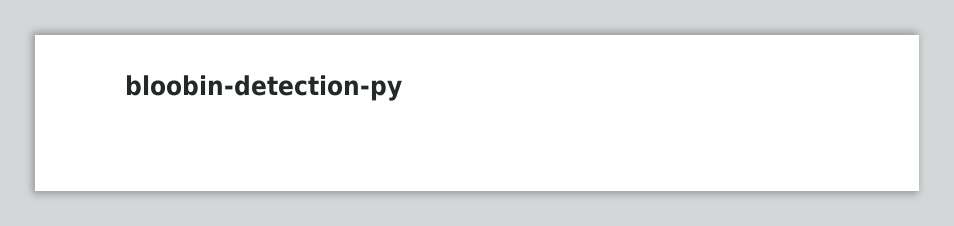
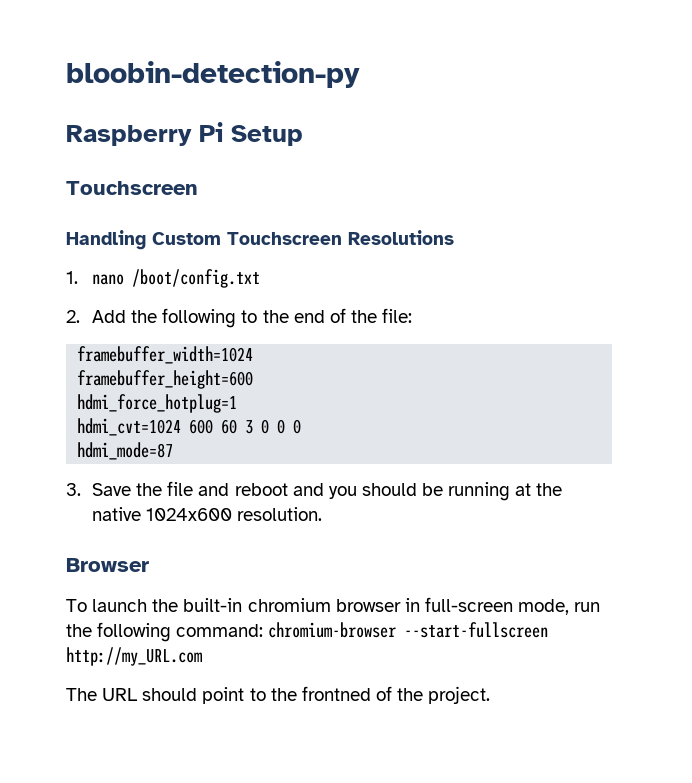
(402, 88) none -> [66,122,303,146] [66,181,198,195] [66,230,454,250] [66,269,260,288] [66,308,413,328] [77,346,254,364] [77,370,254,389] [77,394,238,413] [77,418,302,436] [77,442,174,460] [66,481,563,501] [91,507,323,521] [66,558,149,572] [66,597,601,615] [66,622,549,642] [66,647,202,666] [66,686,491,704] // Raspberry Pi Setup // Touchscreen // Handling Custom Touchscreen Resolutions // 1. nano /boot/config.txt // 2. Add the following to the end of the file: // framebuffer_width=1024 // framebuffer_height=600 // hdmi_force_hotplug=1 // hdmi_cvt=1024 600 60 3 0 0 0 // hdmi_mode=87 // 3. Save the file and reboot and you should be running at the native 1024x600 resolution. // Browser // To launch the built-in chromium browser in full-screen mode, run the following command: chromium-browser --start-fullscreen http://my_URL.com // The URL should point to the frontned of the project.

